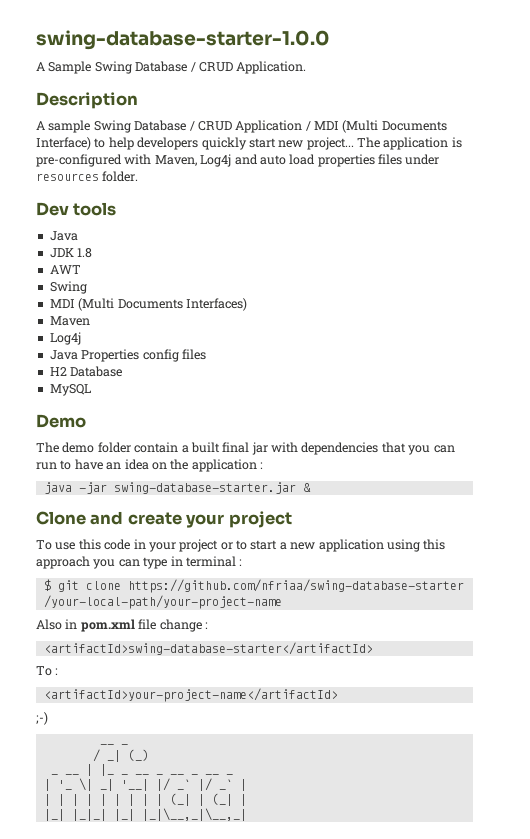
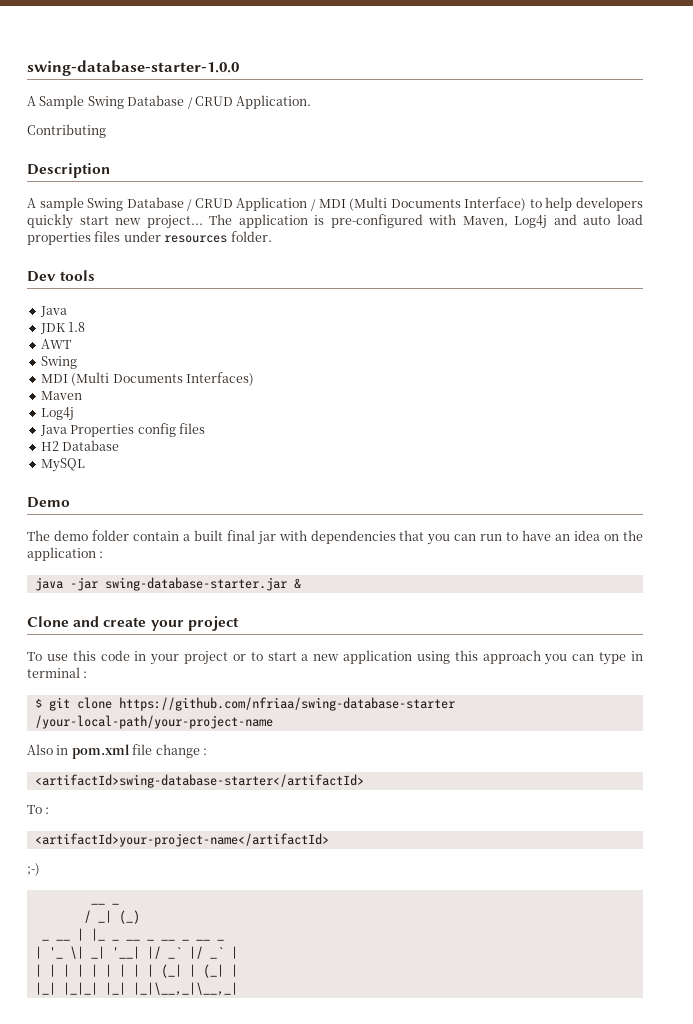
(307, 67) none -> [27,124,106,138] // Contributing

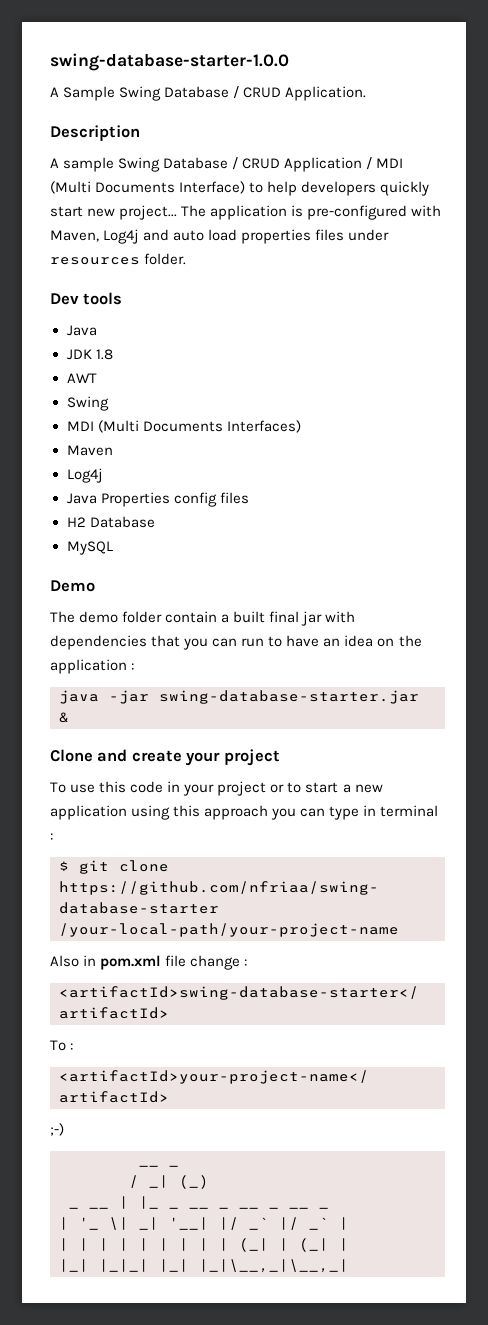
[27,124,106,138] // Contributing -> (367, 93) none

